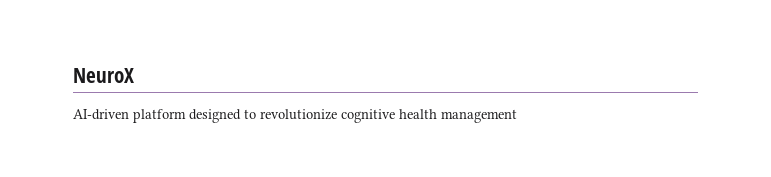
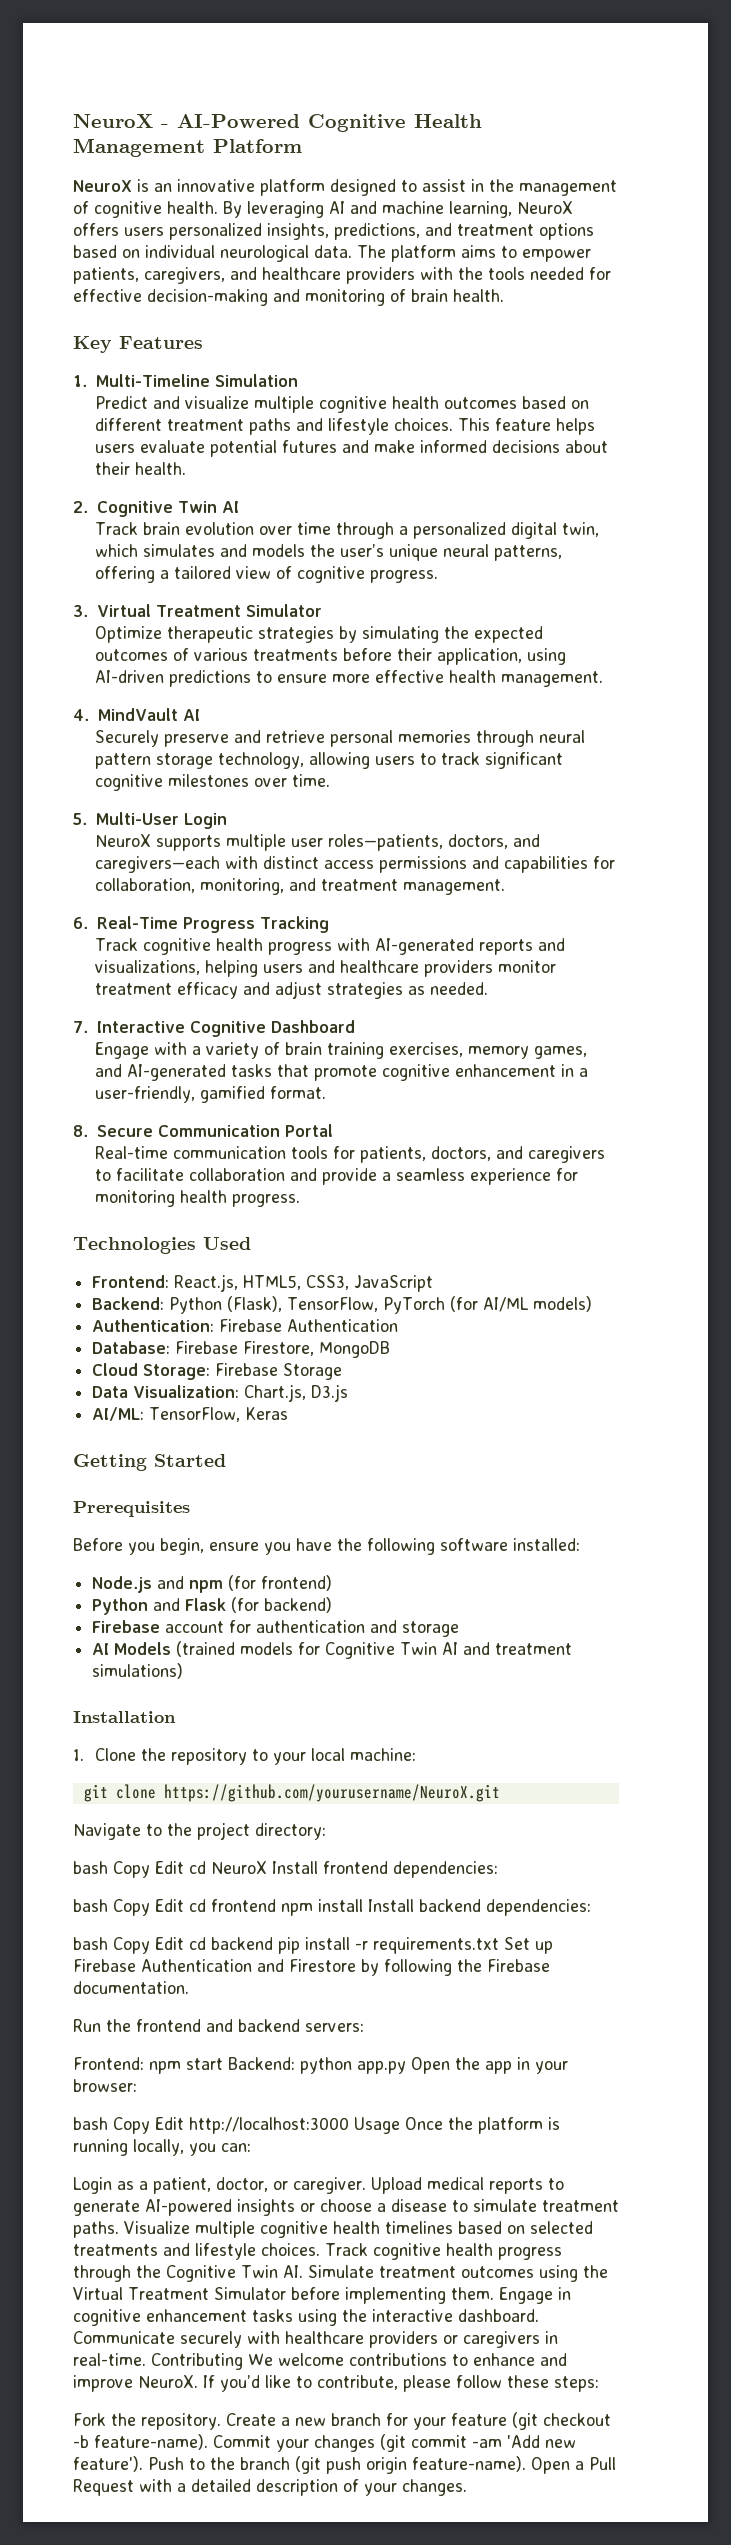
[73,68,134,83] [73,109,517,123] NeuroX // AI-driven platform designed to revolutionize cognitive health management -> [73,114,482,132] [73,138,302,157] [73,179,617,196] [73,201,573,218] [73,223,594,240] [73,245,591,262] [73,267,611,284] [73,289,504,306] [73,336,203,353] [73,374,298,387] [95,396,590,413] [95,418,596,435] [95,440,609,457] [95,462,187,475] [73,501,239,517] [95,522,600,539] [95,544,563,561] [95,566,439,583] [73,604,322,617] [95,626,544,643] [95,648,567,665] [95,670,604,687] [73,708,200,721] [95,730,586,747] [95,752,564,769] [95,774,331,791] [73,812,227,829] [95,834,541,851] [95,856,616,873] [95,878,506,895] [73,916,329,933] [95,938,566,955] [95,960,557,977] [95,981,489,999] [73,1020,355,1037] [95,1042,588,1059] [95,1064,589,1081] [95,1086,327,1103] [73,1124,333,1137] [95,1146,606,1163] [95,1168,579,1185] [95,1190,301,1207] [73,1237,251,1254] [92,1274,434,1292] [92,1296,593,1314] [92,1319,399,1332] [92,1341,391,1358] [92,1363,343,1380] [92,1384,349,1402] [92,1407,289,1422] [73,1454,226,1471] [73,1501,190,1517] [73,1538,580,1555] [92,1575,333,1593] [92,1597,333,1615] [92,1620,460,1637] [92,1641,573,1659] [92,1663,184,1679] [73,1711,176,1723] [73,1748,417,1765] [83,1784,500,1802] [73,1822,326,1840] [73,1861,498,1878] [73,1899,591,1916] [73,1937,553,1954] [73,1959,550,1976] [73,1981,189,1994] [73,2019,364,2032] [73,2057,568,2074] [73,2079,137,2092] [73,2117,560,2134] [73,2139,251,2156] [73,2177,564,2194] [73,2199,619,2216] [73,2221,593,2238] [73,2243,562,2260] [73,2265,608,2282] [73,2287,571,2304] [73,2309,539,2326] [73,2331,558,2348] [73,2353,567,2370] [73,2375,599,2392] [73,2412,611,2430] [73,2434,576,2452] [73,2456,616,2474] [73,2479,467,2496] NeuroX - AI-Powered Cognitive Health Management Platform // NeuroX is an innovative platform designed to assist in the management of cognitive health. By leveraging AI and machine learning, NeuroX offers users personalized insights, predictions, and treatment options based on individual neurological data. The platform aims to empower patients, caregivers, and healthcare providers with the tools needed for effective decision-making and monitoring of brain health. // Key Features // 1. Multi-Timeline Simulation // Predict and visualize multiple cognitive health outcomes based on different treatment paths and lifestyle choices. This feature helps users evaluate potential futures and make informed decisions about their health. // 2. Cognitive Twin AI // Track brain evolution over time through a personalized digital twin, which simulates and models the user’s unique neural patterns, offering a tailored view of cognitive progress. // 3. Virtual Treatment Simulator // Optimize therapeutic strategies by simulating the expected outcomes of various treatments before their application, using AI-driven predictions to ensure more effective health management. // 4. MindVault AI // Securely preserve and retrieve personal memories through neural pattern storage technology, allowing users to track significant cognitive milestones over time. // 5. Multi-User Login // NeuroX supports multiple user roles—patients, doctors, and caregivers—each with distinct access permissions and capabilities for collaboration, monitoring, and treatment management. // 6. Real-Time Progress Tracking // Track cognitive health progress with AI-generated reports and visualizations, helping users and healthcare providers monitor treatment efficacy and adjust strategies as needed. // 7. Interactive Cognitive Dashboard // Engage with a variety of brain training exercises, memory games, and AI-generated tasks that promote cognitive enhancement in a user-friendly, gamified format. // 8. Secure Communication Portal // Real-time communication tools for patients, doctors, and caregivers to facilitate collaboration and provide a seamless experience for monitoring health progress. // Technologies Used // Frontend: React.js, HTML5, CSS3, JavaScript // Backend: Python (Flask), TensorFlow, PyTorch (for AI/ML models) // Authentication: Firebase Authentication // Database: Firebase Firestore, MongoDB // Cloud Storage: Firebase Storage // Data Visualization: Chart.js, D3.js // AI/ML: TensorFlow, Keras // Getting Started // Prerequisites // Before you begin, ensure you have the following software installed: // Node.js and npm (for frontend) // Python and Flask (for backend) // Firebase account for authentication and storage // AI Models (trained models for Cognitive Twin AI and treatment simulations) // Installation // 1. Clone the repository to your local machine: // git clone https://github.com/yourusername/NeuroX.git // Navigate to the project directory: // bash Copy Edit cd NeuroX Install frontend dependencies: // bash Copy Edit cd frontend npm install Install backend dependencies: // bash Copy Edit cd backend pip install -r requirements.txt Set up Firebase Authentication and Firestore by following the Firebase documentation. // Run the frontend and backend servers: // Frontend: npm start Backend: python app.py Open the app in your browser: // bash Copy Edit http://localhost:3000 Usage Once the platform is running locally, you can: // Login as a patient, doctor, or caregiver. Upload medical reports to generate AI-powered insights or choose a disease to simulate treatment paths. Visualize multiple cognitive health timelines based on selected treatments and lifestyle choices. Track cognitive health progress through the Cognitive Twin AI. Simulate treatment outcomes using the Virtual Treatment Simulator before implementing them. Engage in cognitive enhancement tasks using the interactive dashboard. Communicate securely with healthcare providers or caregivers in real-time. Contributing We welcome contributions to enhance and improve NeuroX. If you’d like to contribute, please follow these steps: // Fork the repository. Create a new branch for your feature (git checkout -b feature-name). Commit your changes (git commit -am 'Add new feature'). Push to the branch (git push origin feature-name). Open a Pull Request with a detailed description of your changes.

